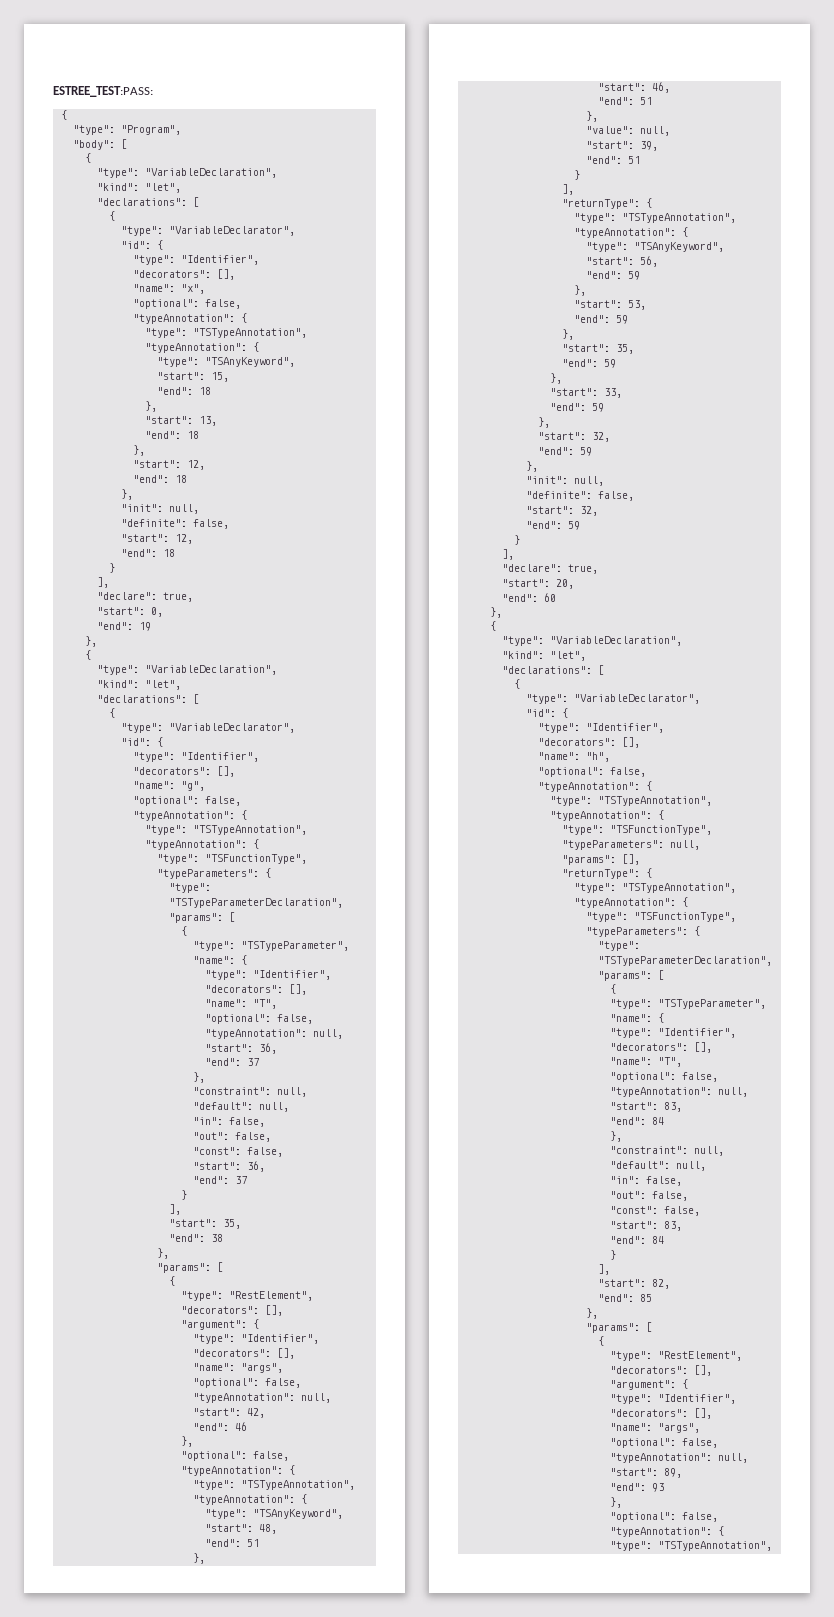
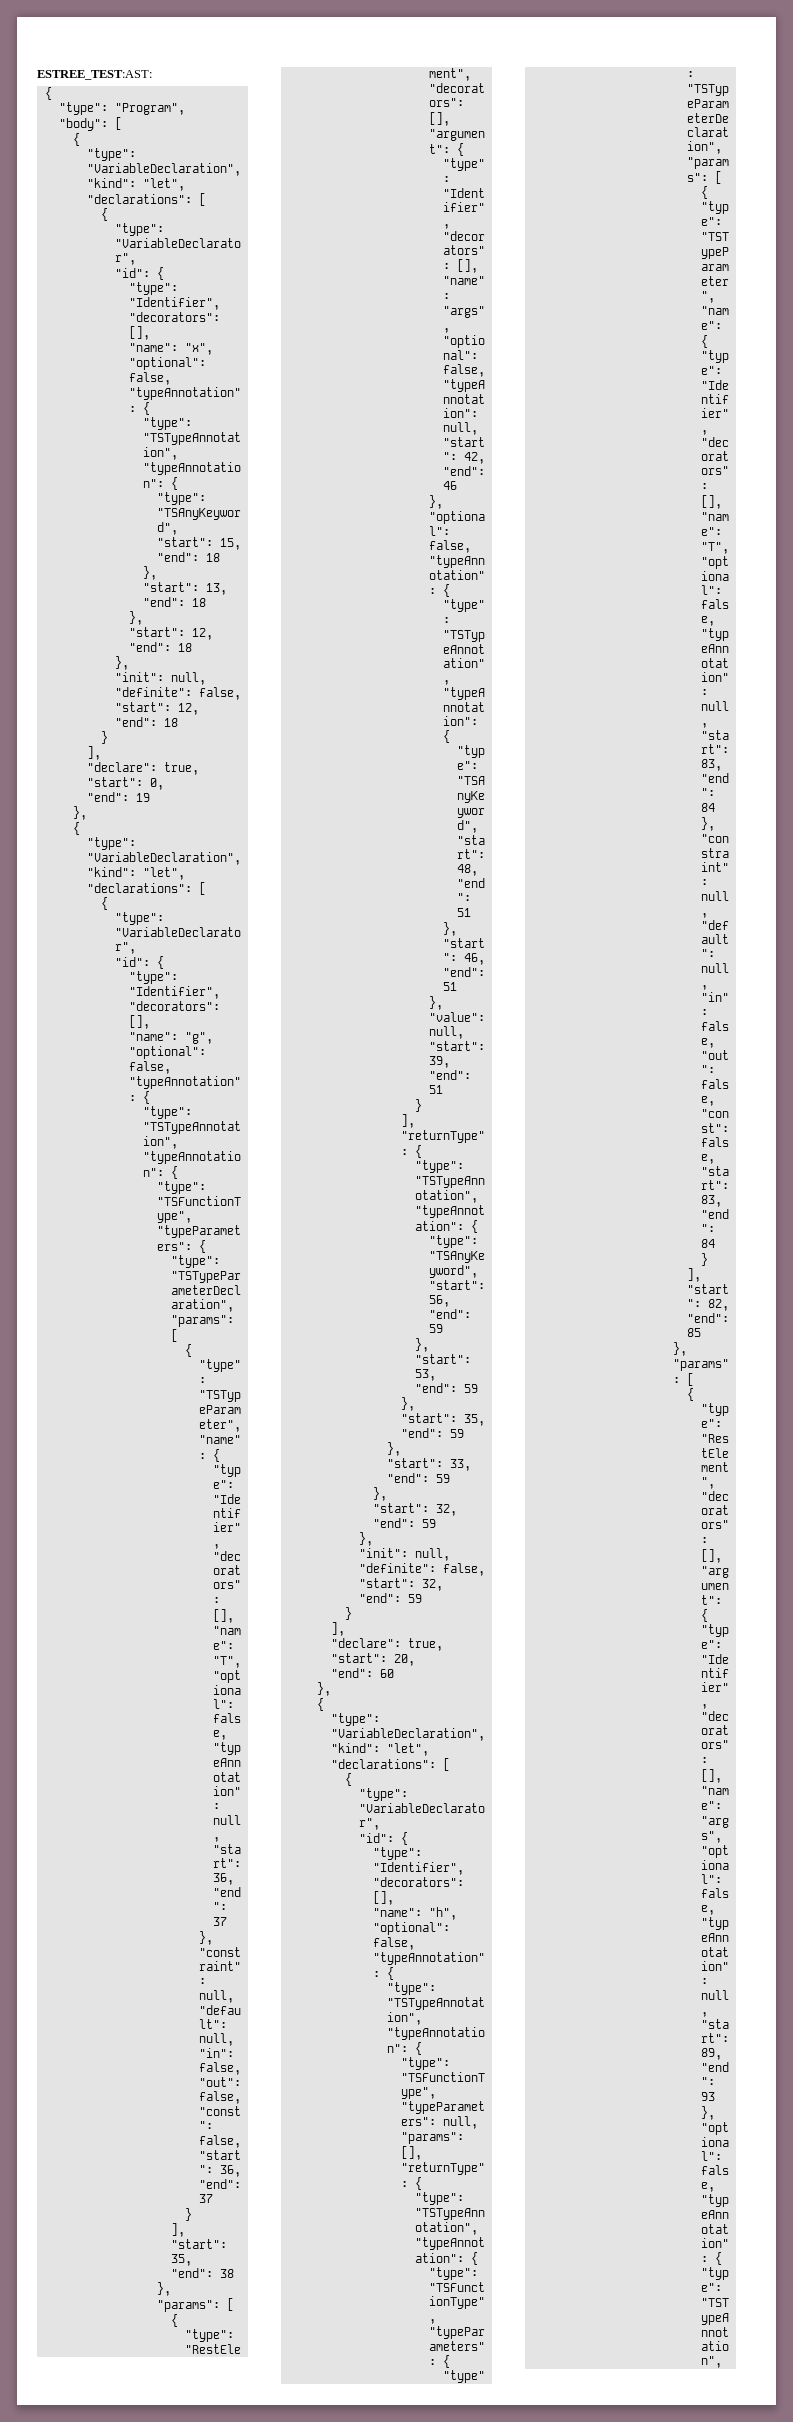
[53,86,153,97] ESTREE_TEST:PASS: -> [37,70,152,80] ESTREE_TEST:AST:

